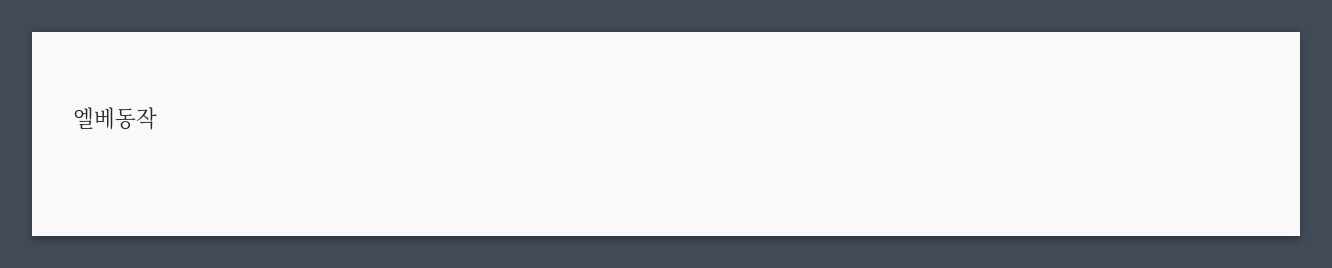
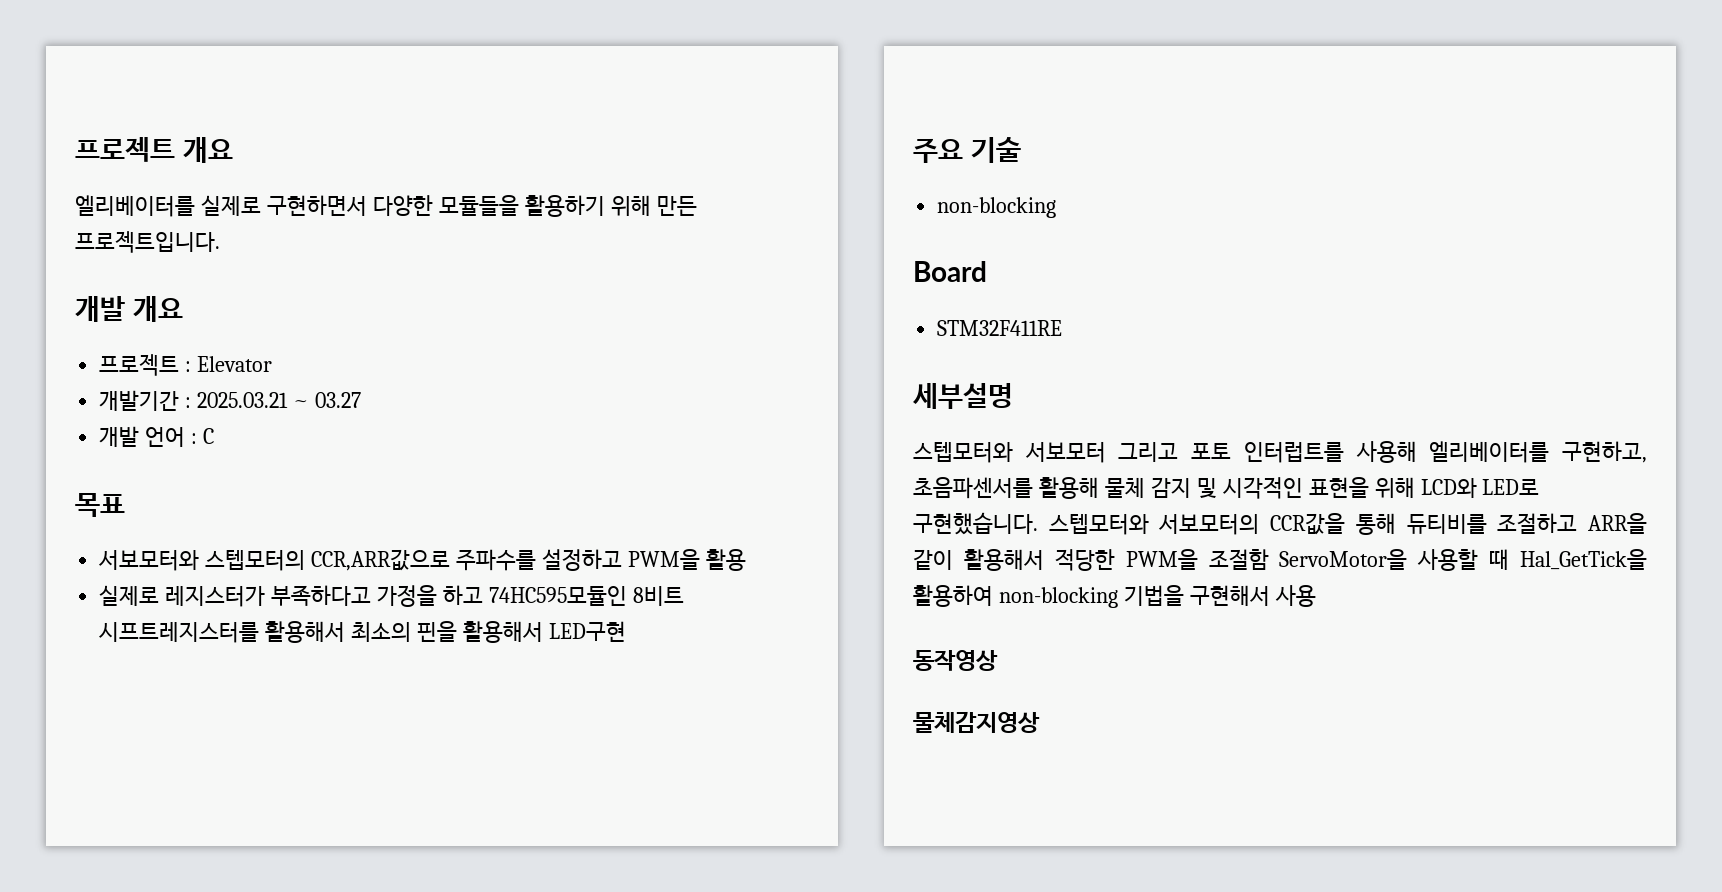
[73,107,157,130] 엘베동작 -> [75,137,233,163] [75,195,697,217] [75,231,220,253] [75,296,183,322] [99,354,273,376] [99,390,361,411] [99,426,215,447] [75,493,125,517] [98,549,746,571] [99,585,684,607] [99,621,626,643] [913,137,1021,163] [937,197,1057,218] [913,261,987,282] [937,320,1063,336] [913,383,1013,409] [913,441,1647,463] [913,477,1540,499] [913,512,1648,535] [913,549,1647,571] [913,585,1316,608] [913,650,998,671] [913,711,1040,733] 프로젝트 개요 // 엘리베이터를 실제로 구현하면서 다양한 모듈들을 활용하기 위해 만든 프로젝트입니다. // 개발 개요 // 프로젝트 : Elevator // 개발기간 : 2025.03.21 ~ 03.27 // 개발 언어 : C // 목표 // 서보모터와 스텝모터의 CCR,ARR값으로 주파수를 설정하고 PWM을 활용 // 실제로 레지스터가 부족하다고 가정을 하고 74HC595모듈인 8비트 시프트레지스터를 활용해서 최소의 핀을 활용해서 LED구현 // 주요 기술 // non-blocking // Board // STM32F411RE // 세부설명 // 스텝모터와 서보모터 그리고 포토 인터럽트를 사용해 엘리베이터를 구현하고, 초음파센서를 활용해 물체 감지 및 시각적인 표현을 위해 LCD와 LED로 구현했습니다. 스텝모터와 서보모터의 CCR값을 통해 듀티비를 조절하고 ARR을 같이 활용해서 적당한 PWM을 조절함 ServoMotor을 사용할 때 Hal_GetTick을 활용하여 non-blocking 기법을 구현해서 사용 // 동작영상 // 물체감지영상

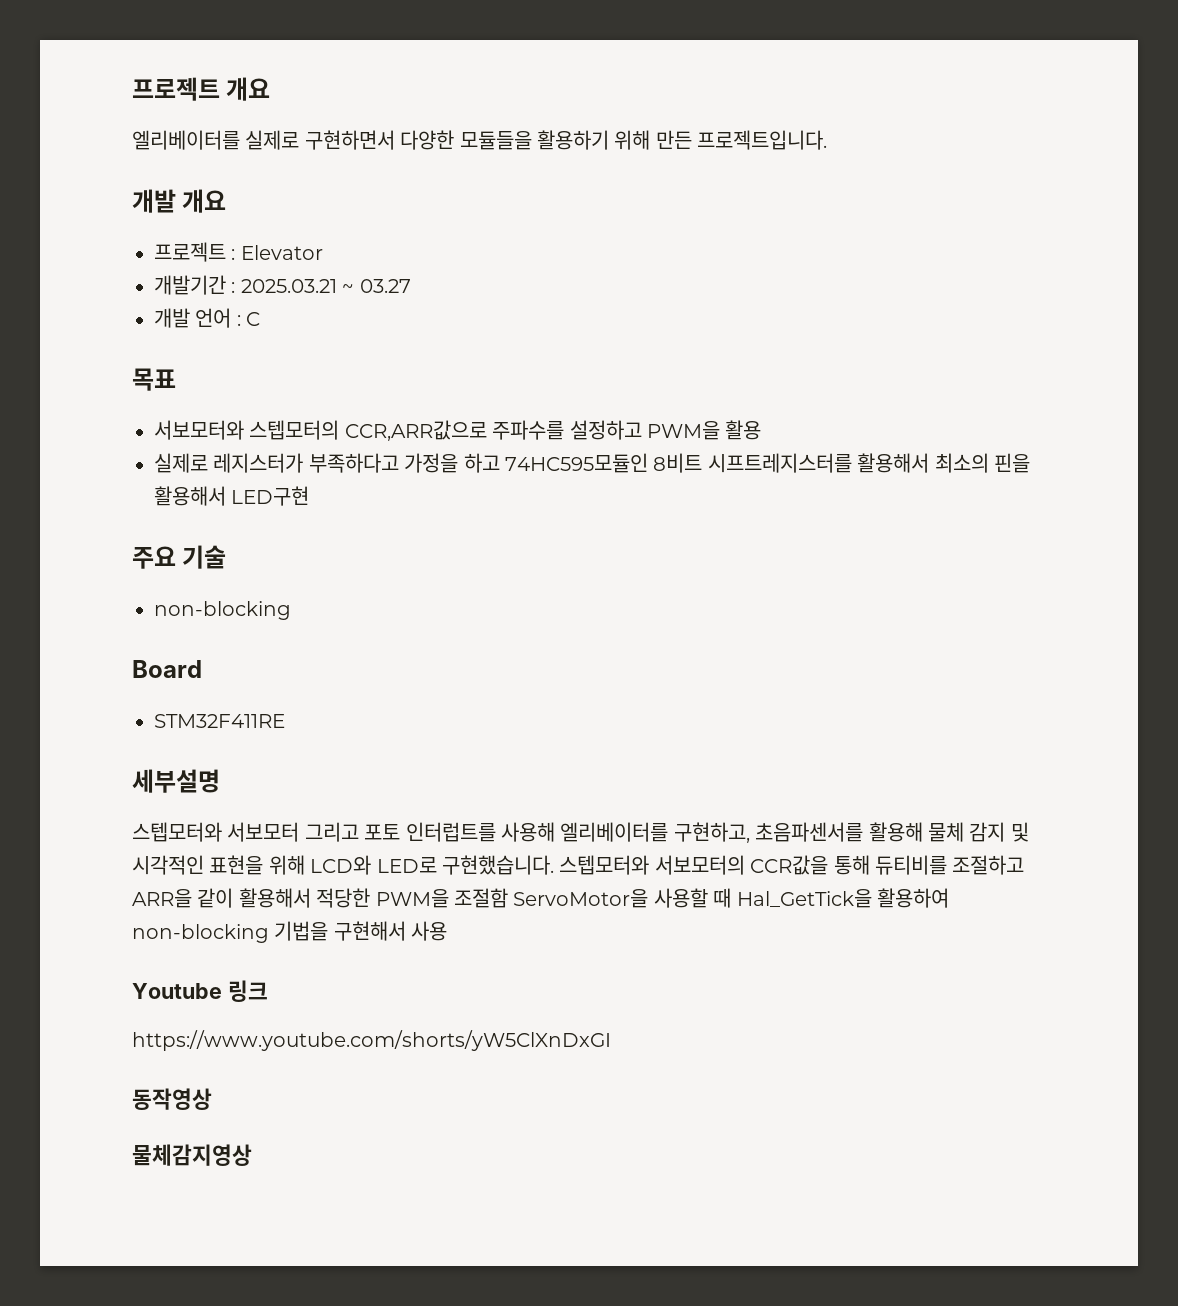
(1316, 596) none -> [132,980,268,1002] [132,1030,611,1051] // Youtube 링크 // https://www.youtube.com/shorts/yW5ClXnDxGI

